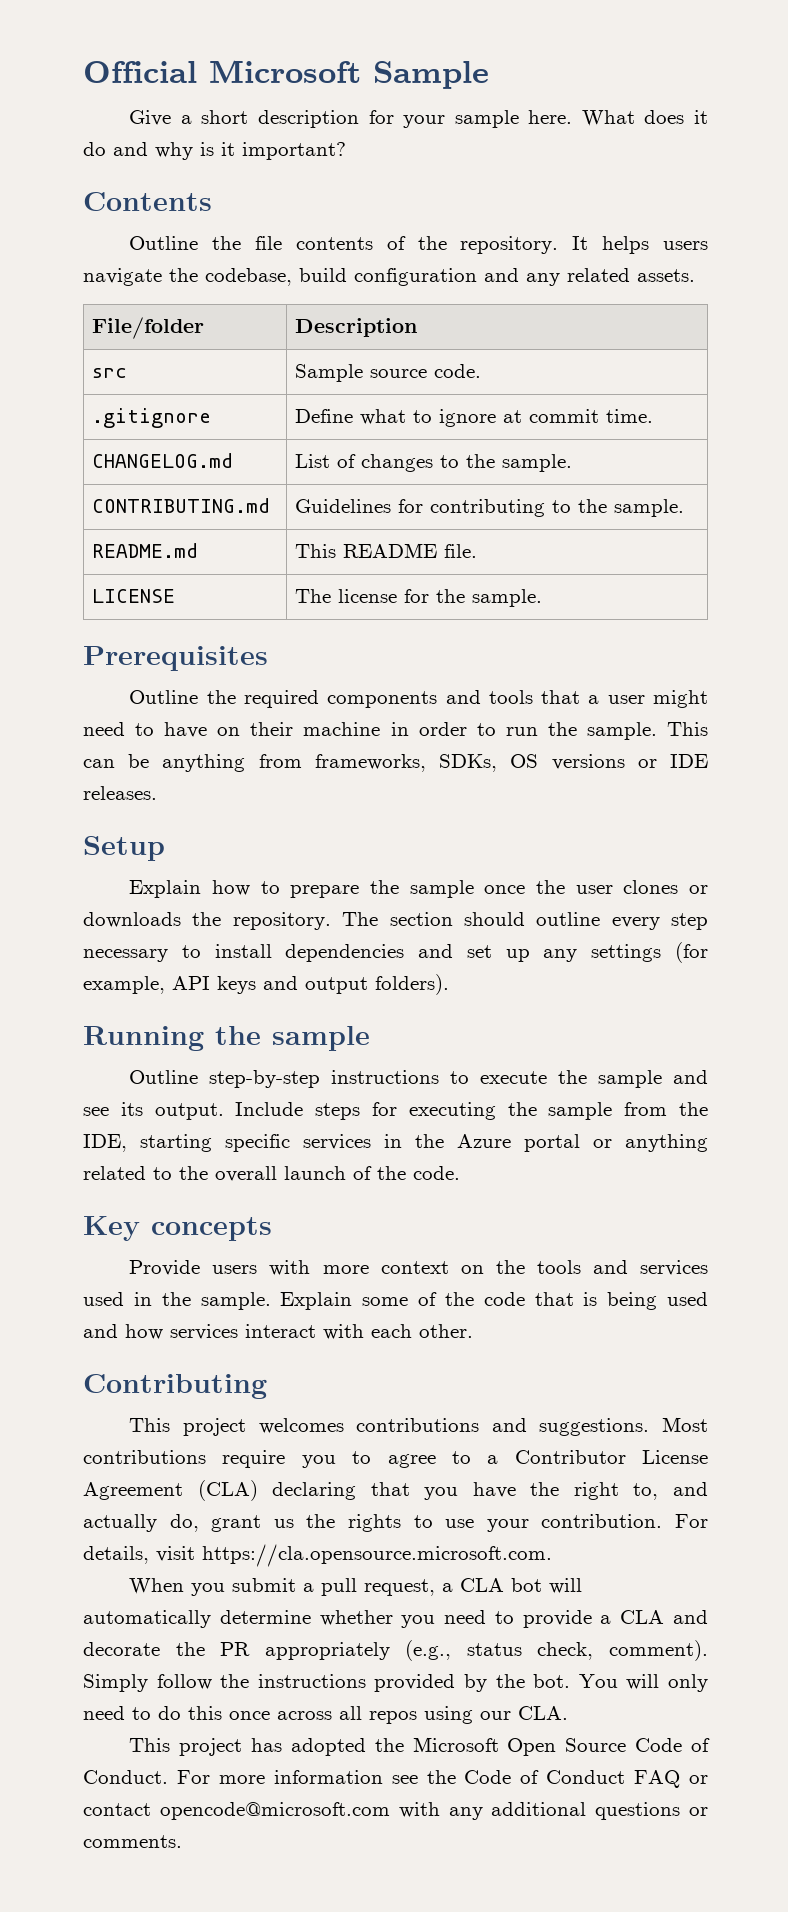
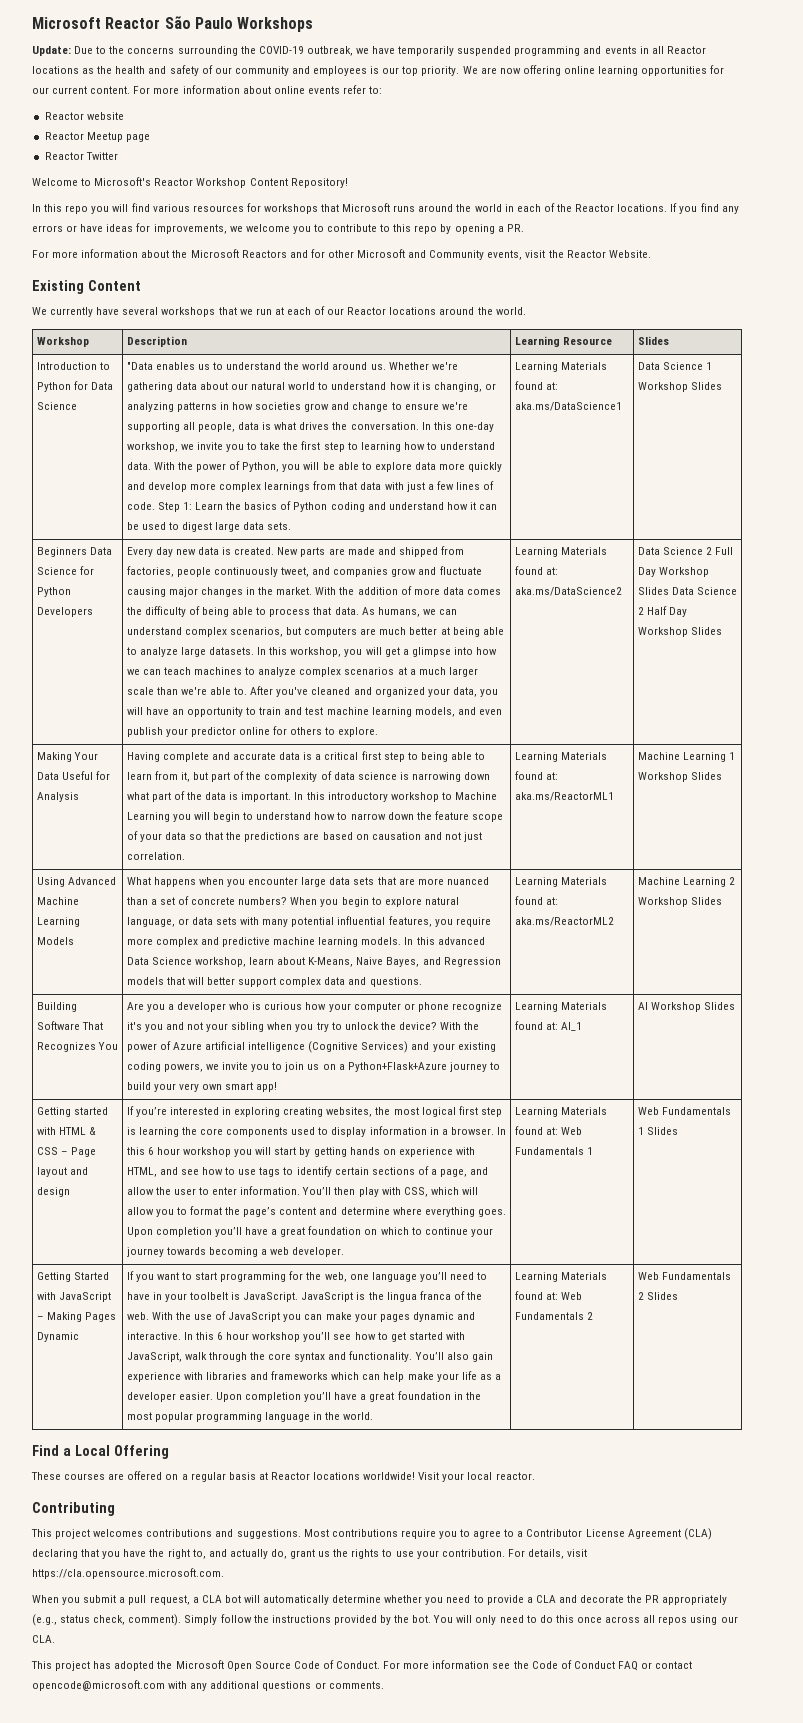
[83,60,489,89] [129,110,709,128] [83,142,346,160] [83,192,212,211] [129,236,708,254] [83,268,695,286] [92,317,205,339] [295,318,418,337] [92,368,128,378] [295,364,482,382] [92,408,212,428] [295,409,654,427] [92,453,234,468] [295,454,573,472] [92,498,271,513] [295,499,685,517] [92,543,199,558] [295,543,478,558] [92,589,176,603] [295,589,543,607] [83,646,268,671] [129,690,708,708] [83,722,708,740] [83,754,708,772] [83,786,157,800] [83,836,165,861] [129,880,708,898] [83,912,708,930] [83,942,708,963] [83,974,449,995] [83,1026,370,1051] [129,1070,708,1088] [83,1102,708,1120] [83,1134,708,1152] [83,1166,460,1182] [83,1216,272,1241] [129,1260,709,1276] [83,1292,708,1310] [83,1324,473,1340] Official Microsoft Sample // Give a short description for your sample here. What does it do and why is it important? // Contents // Outline the file contents of the repository. It helps users navigate the codebase, build configuration and any related assets. // File/folder | Description // src | Sample source code. // .gitignore | Define what to ignore at commit time. // CHANGELOG.md | List of changes to the sample. // CONTRIBUTING.md | Guidelines for contributing to the sample. // README.md | This README file. // LICENSE | The license for the sample. // Prerequisites // Outline the required components and tools that a user might need to have on their machine in order to run the sample. This can be anything from frameworks, SDKs, OS versions or IDE releases. // Setup // Explain how to prepare the sample once the user clones or downloads the repository. The section should outline every step necessary to install dependencies and set up any settings (for example, API keys and output folders). // Running the sample // Outline step-by-step instructions to execute the sample and see its output. Include steps for executing the sample from the IDE, starting specific services in the Azure portal or anything related to the overall launch of the code. // Key concepts // Provide users with more context on the tools and services used in the sample. Explain some of the code that is being used and how services interact with each other. -> [32,16,314,32] [32,46,706,56] [32,65,725,76] [32,85,383,94] [44,112,124,120] [44,132,150,142] [44,152,118,160] [32,177,348,188] [32,203,739,214] [32,223,524,234] [32,249,651,260] [32,280,141,294] [32,306,526,317] [36,337,89,347] [126,336,187,347] [514,336,612,347] [637,336,669,345] [36,362,110,370] [36,381,113,392] [36,402,77,410] [126,362,458,370] [126,382,496,392] [126,402,468,412] [126,422,494,432] [126,441,496,452] [126,461,503,472] [126,481,495,492] [126,501,498,512] [126,522,292,532] [514,362,607,372] [514,381,558,390] [514,402,622,411] [637,362,712,370] [637,382,722,392] [36,547,112,557] [36,566,94,575] [36,587,71,597] [36,607,93,617] [126,546,464,557] [126,566,482,577] [126,586,501,597] [126,606,457,617] [126,627,504,637] [126,647,498,657] [126,667,478,677] [126,686,498,697] [126,707,502,717] [126,726,379,737] [514,547,607,557] [514,566,558,575] [514,587,622,596] [637,547,733,555] [637,567,709,577] [637,587,737,595] [637,606,687,617] [637,627,722,637] [36,752,98,762] [36,771,110,780] [36,792,79,802] [126,751,486,762] [126,771,491,782] [126,791,497,802] [126,811,503,822] [126,831,483,842] [126,852,185,860] [514,752,607,762] [514,771,558,780] [514,792,614,801] [637,752,735,762] [637,772,722,782] [36,877,116,887] [36,897,79,905] [36,917,80,927] [36,937,74,945] [126,877,489,887] [126,896,459,907] [126,916,491,927] [126,937,485,947] [126,957,501,967] [126,977,422,987] [514,877,607,887] [514,896,558,905] [514,917,614,926] [637,877,735,887] [637,897,722,907] [36,1002,77,1012] [36,1021,103,1030] [36,1042,118,1052] [126,1002,502,1012] [126,1022,480,1032] [126,1041,496,1053] [126,1062,500,1072] [126,1082,278,1092] [514,1002,607,1012] [514,1021,582,1031] [637,1002,735,1012] [36,1107,108,1117] [36,1127,96,1135] [36,1147,96,1157] [36,1167,88,1177] [36,1187,70,1197] [126,1106,502,1117] [126,1126,506,1137] [126,1147,475,1157] [126,1166,489,1177] [126,1186,478,1197] [126,1206,506,1217] [126,1226,493,1237] [126,1247,345,1257] [514,1107,607,1117] [514,1126,582,1135] [514,1147,593,1155] [637,1107,731,1115] [637,1127,678,1135] [36,1272,109,1282] [36,1292,111,1302] [36,1312,116,1322] [36,1332,79,1342] [126,1271,488,1282] [126,1291,482,1302] [126,1311,475,1322] [126,1332,465,1342] [126,1351,493,1362] [126,1371,501,1382] [126,1391,481,1402] [126,1412,374,1422] [514,1272,607,1282] [514,1291,582,1300] [514,1312,593,1320] [637,1272,731,1280] [637,1292,678,1300] [32,1445,169,1459] [31,1471,535,1482] Microsoft Reactor São Paulo Workshops // Update: Due to the concerns surrounding the COVID-19 outbreak, we have temporarily suspended programming and events in all Reactor locations as the health and safety of our community and employees is our top priority. We are now offering online learning opportunities for our current content. For more information about online events refer to: // Reactor website // Reactor Meetup page // Reactor Twitter // Welcome to Microsoft's Reactor Workshop Content Repository! // In this repo you will find various resources for workshops that Microsoft runs around the world in each of the Reactor locations. If you find any errors or have ideas for improvements, we welcome you to contribute to this repo by opening a PR. // For more information about the Microsoft Reactors and for other Microsoft and Community events, visit the Reactor Website. // Existing Content // We currently have several workshops that we run at each of our Reactor locations around the world. // Workshop | Description | Learning Resource | Slides // Introduction to Python for Data Science | "Data enables us to understand the world around us. Whether we're gathering data about our natural world to understand how it is changing, or analyzing patterns in how societies grow and change to ensure we're supporting all people, data is what drives the conversation. In this one-day workshop, we invite you to take the first step to learning how to understand data. With the power of Python, you will be able to explore data more quickly and develop more complex learnings from that data with just a few lines of code. Step 1: Learn the basics of Python coding and understand how it can be used to digest large data sets. | Learning Materials found at: aka.ms/DataScience1 | Data Science 1 Workshop Slides // Beginners Data Science for Python Developers | Every day new data is created. New parts are made and shipped from factories, people continuously tweet, and companies grow and fluctuate causing major changes in the market. With the addition of more data comes the difficulty of being able to process that data. As humans, we can understand complex scenarios, but computers are much better at being able to analyze large datasets. In this workshop, you will get a glimpse into how we can teach machines to analyze complex scenarios at a much larger scale than we're able to. After you've cleaned and organized your data, you will have an opportunity to train and test machine learning models, and even publish your predictor online for others to explore. | Learning Materials found at: aka.ms/DataScience2 | Data Science 2 Full Day Workshop Slides Data Science 2 Half Day Workshop Slides // Making Your Data Useful for Analysis | Having complete and accurate data is a critical first step to being able to learn from it, but part of the complexity of data science is narrowing down what part of the data is important. In this introductory workshop to Machine Learning you will begin to understand how to narrow down the feature scope of your data so that the predictions are based on causation and not just correlation. | Learning Materials found at: aka.ms/ReactorML1 | Machine Learning 1 Workshop Slides // Using Advanced Machine Learning Models | What happens when you encounter large data sets that are more nuanced than a set of concrete numbers? When you begin to explore natural language, or data sets with many potential influential features, you require more complex and predictive machine learning models. In this advanced Data Science workshop, learn about K-Means, Naive Bayes, and Regression models that will better support complex data and questions. | Learning Materials found at: aka.ms/ReactorML2 | Machine Learning 2 Workshop Slides // Building Software That Recognizes You | Are you a developer who is curious how your computer or phone recognize it's you and not your sibling when you try to unlock the device? With the power of Azure artificial intelligence (Cognitive Services) and your existing coding powers, we invite you to join us on a Python+Flask+Azure journey to build your very own smart app! | Learning Materials found at: AI_1 | AI Workshop Slides // Getting started with HTML & CSS – Page layout and design | If you’re interested in exploring creating websites, the most logical first step is learning the core components used to display information in a browser. In this 6 hour workshop you will start by getting hands on experience with HTML, and see how to use tags to identify certain sections of a page, and allow the user to enter information. You’ll then play with CSS, which will allow you to format the page’s content and determine where everything goes. Upon completion you’ll have a great foundation on which to continue your journey towards becoming a web developer. | Learning Materials found at: Web Fundamentals 1 | Web Fundamentals 1 Slides // Getting Started with JavaScript – Making Pages Dynamic | If you want to start programming for the web, one language you’ll need to have in your toolbelt is JavaScript. JavaScript is the lingua franca of the web. With the use of JavaScript you can make your pages dynamic and interactive. In this 6 hour workshop you’ll see how to get started with JavaScript, walk through the core syntax and functionality. You’ll also gain experience with libraries and frameworks which can help make your life as a developer easier. Upon completion you’ll have a great foundation in the most popular programming language in the world. | Learning Materials found at: Web Fundamentals 2 | Web Fundamentals 2 Slides // Find a Local Offering // These courses are offered on a regular basis at Reactor locations worldwide! Visit your local reactor.

